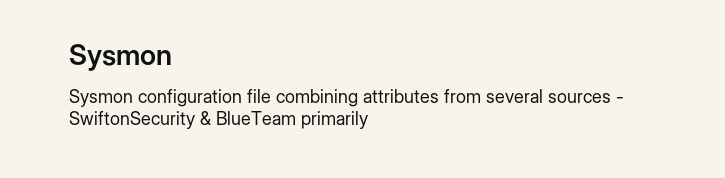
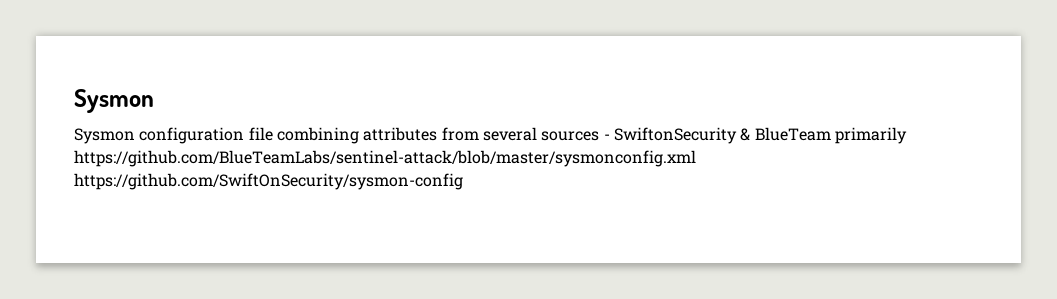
(368, 120) none -> [74,150,696,167] [74,173,463,190] https://github.com/BlueTeamLabs/sentinel-attack/blob/master/sysmonconfig.xml https://github.com/SwiftOnSecurity/sysmon-config

